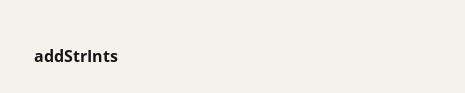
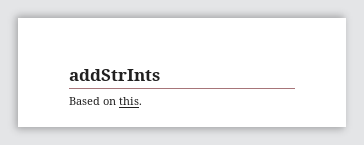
(118, 55) none -> [69,97,142,105] // Based on this.

